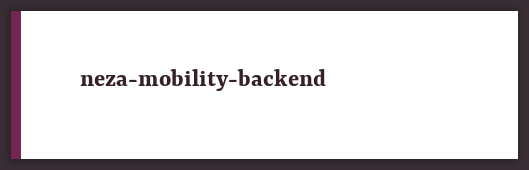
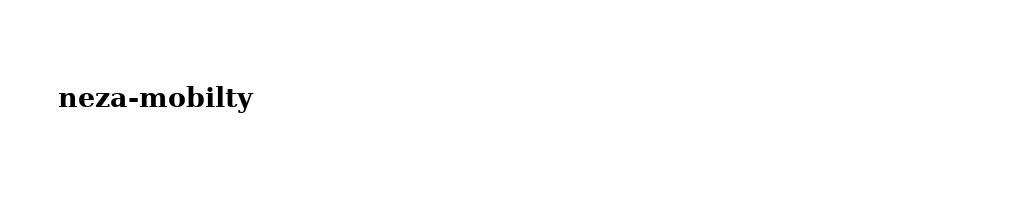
[80,69,326,91] neza-mobility-backend -> [58,86,254,113] neza-mobilty

